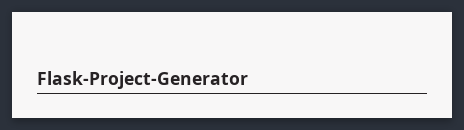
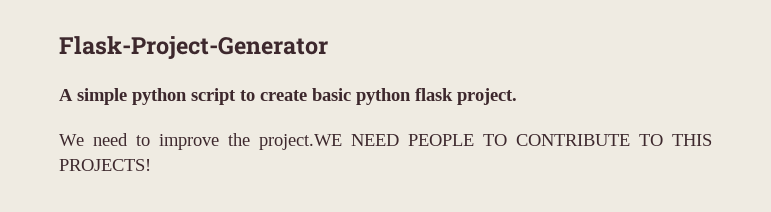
(248, 80) none -> [59,88,517,105] [59,133,712,150] [59,159,151,171] // A simple python script to create basic python flask project. // We need to improve the project.WE NEED PEOPLE TO CONTRIBUTE TO THIS PROJECTS!

